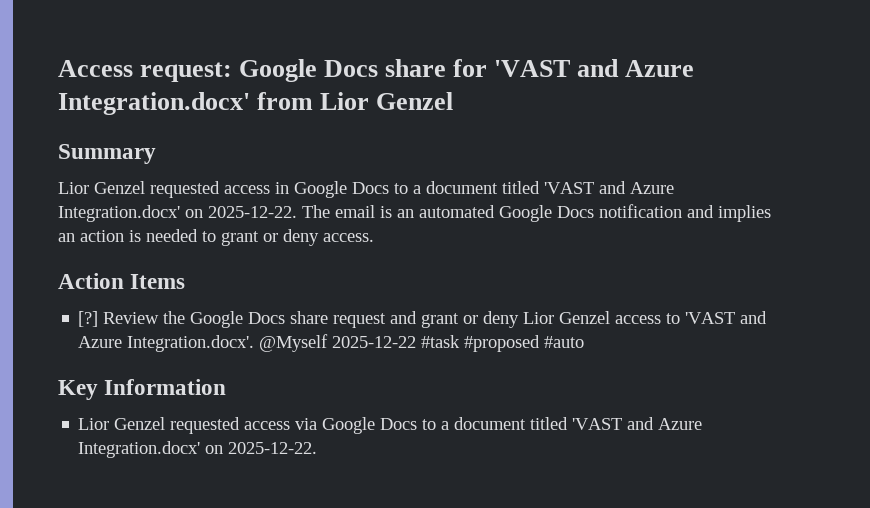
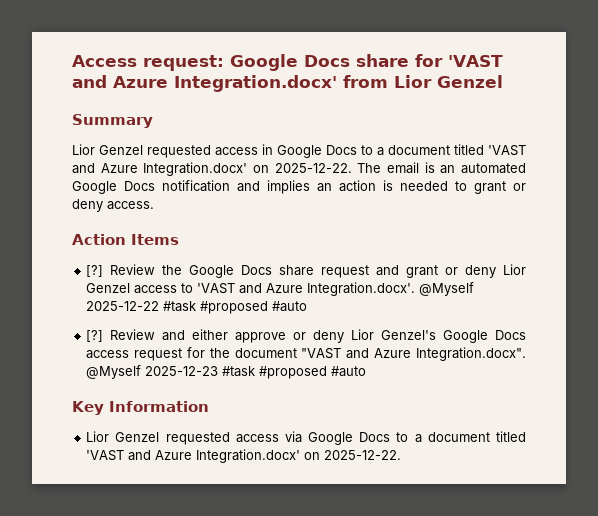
(585, 342) none -> [86,329,527,343] [86,347,526,361] [86,365,367,379] // [?] Review and either approve or deny Lior Genzel's Google Docs access request for the document "VAST and Azure Integration.docx". @Myself 2025-12-23 #task #proposed #auto

